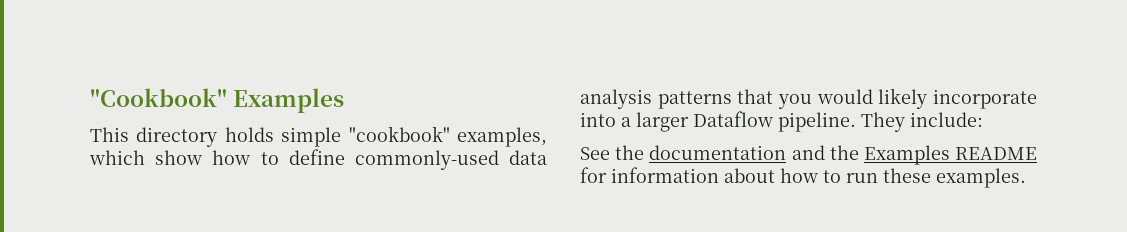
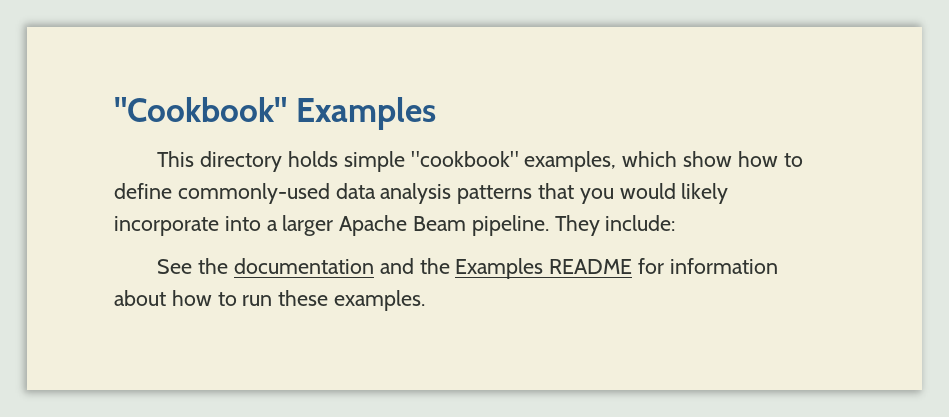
[693,111,773,127] Dataflow -> [339,215,467,236] Apache Beam

